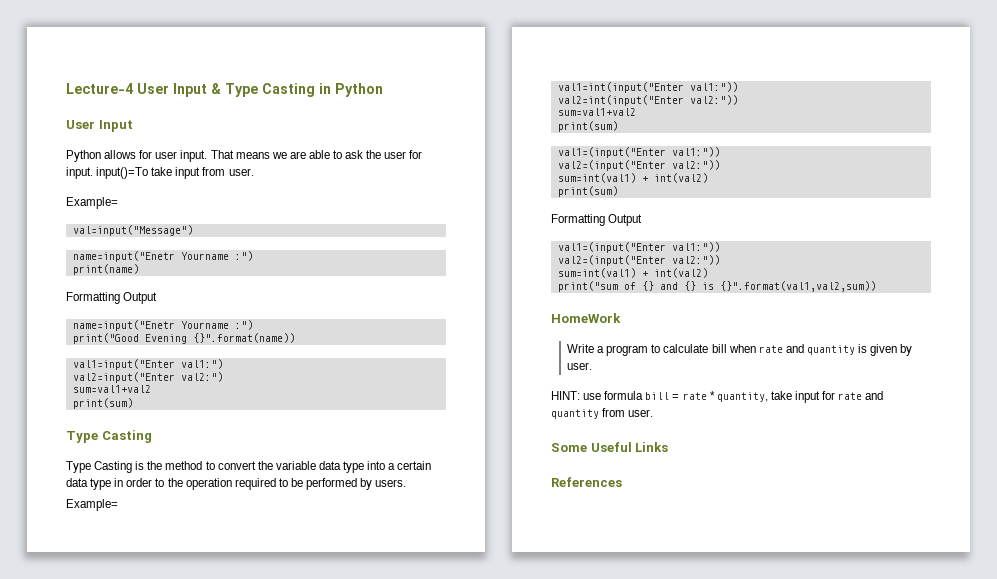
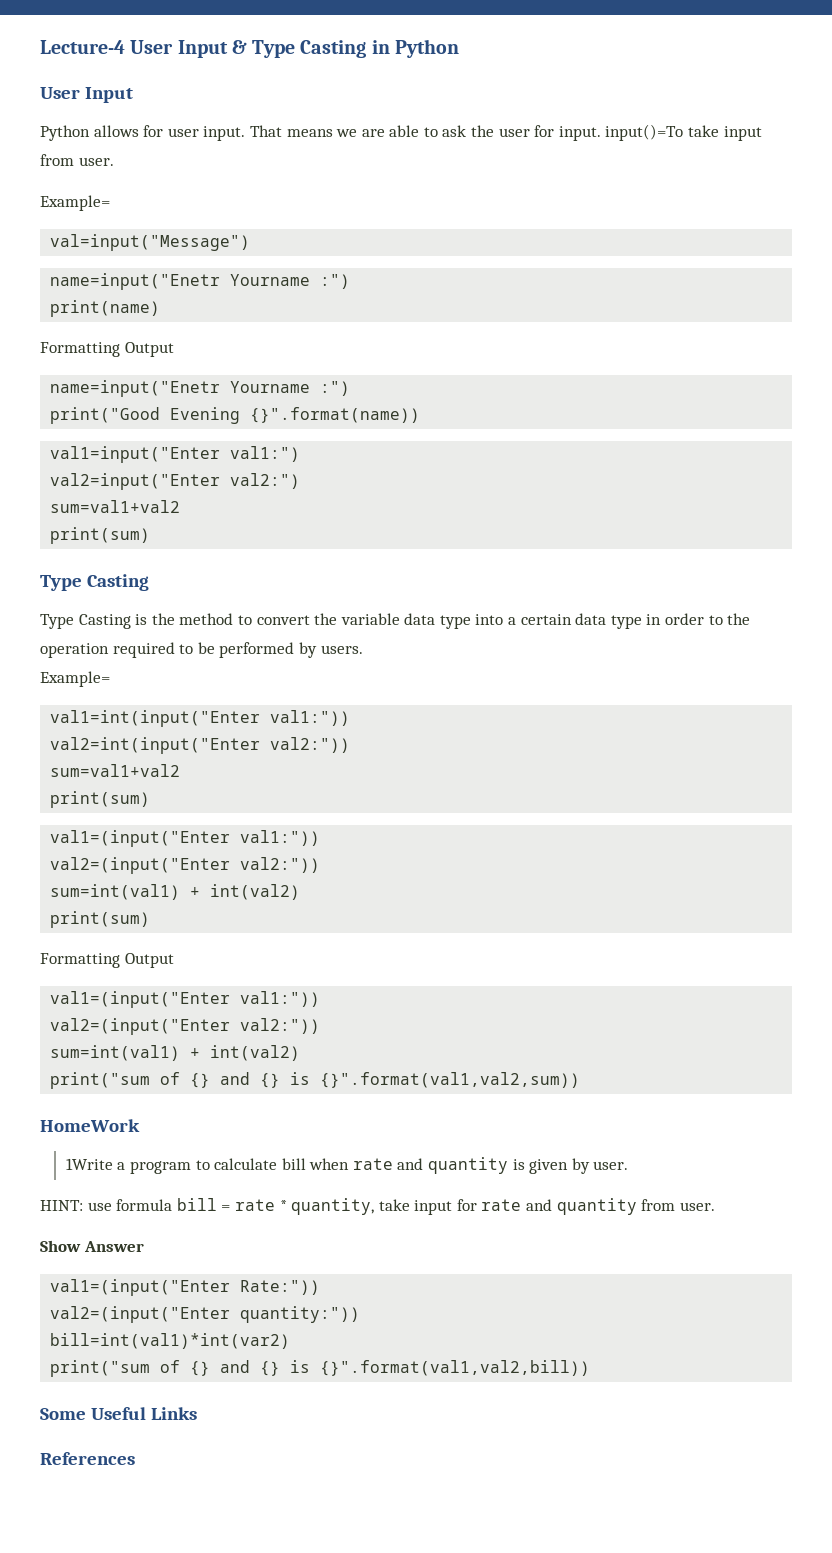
[567,344,595,353] Write -> [65,1158,113,1170] 1Write
(654, 413) none -> [40,1240,144,1252] [50,1279,321,1296] [50,1306,361,1323] [50,1333,291,1349] [50,1360,591,1377] // Show Answer // val1=(input("Enter Rate:")) // val2=(input("Enter quantity:")) // bill=int(val1)*int(var2) // print("sum of {} and {} is {}".format(val1,val2,bill))

